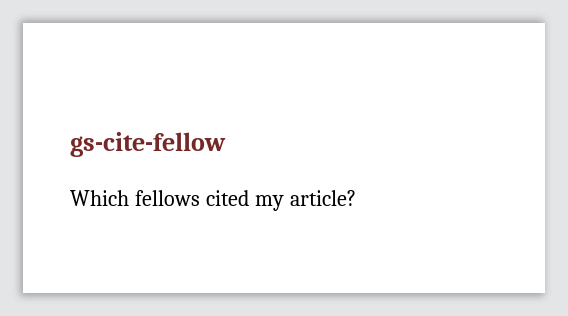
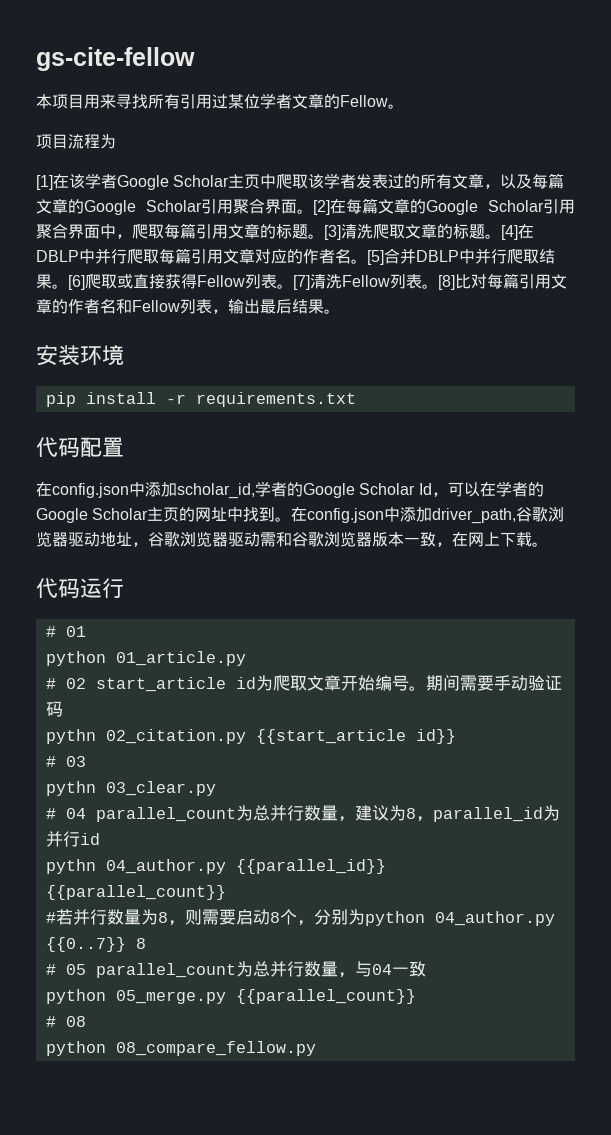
[70,190,356,211] Which fellows cited my article? -> [36,93,404,109] [36,134,116,149] [36,173,565,190] [36,198,575,215] [36,223,534,240] [36,248,555,265] [36,273,567,290] [36,299,340,314] [36,345,124,366] [45,392,356,407] [36,437,124,458] [36,481,544,499] [36,507,565,524] [36,531,548,547] [36,578,124,599] [45,626,86,637] [45,651,246,666] [45,675,562,692] [45,701,63,717] [45,729,456,744] [45,756,86,767] [45,781,216,796] [45,805,560,822] [45,831,100,847] [45,859,386,874] [45,885,226,900] [45,909,555,926] [45,937,146,952] [45,961,426,978] [45,989,416,1004] [45,1016,86,1027] [45,1041,316,1056] 本项目用来寻找所有引用过某位学者文章的Fellow。 // 项目流程为 // [1]在该学者Google Scholar主页中爬取该学者发表过的所有文章，以及每篇文章的Google Scholar引用聚合界面。[2]在每篇文章的Google Scholar引用聚合界面中，爬取每篇引用文章的标题。[3]清洗爬取文章的标题。[4]在DBLP中并行爬取每篇引用文章对应的作者名。[5]合并DBLP中并行爬取结果。[6]爬取或直接获得Fellow列表。[7]清洗Fellow列表。[8]比对每篇引用文章的作者名和Fellow列表，输出最后结果。 // 安装环境 // pip install -r requirements.txt // 代码配置 // 在config.json中添加scholar_id,学者的Google Scholar Id，可以在学者的Google Scholar主页的网址中找到。在config.json中添加driver_path,谷歌浏览器驱动地址，谷歌浏览器驱动需和谷歌浏览器版本一致，在网上下载。 // 代码运行 // # 01 // python 01_article.py // # 02 start_article id为爬取文章开始编号。期间需要手动验证码 // pythn 02_citation.py {{start_article id}} // # 03 // pythn 03_clear.py // # 04 parallel_count为总并行数量，建议为8，parallel_id为并行id // pythn 04_author.py {{parallel_id}} {{parallel_count}} // #若并行数量为8，则需要启动8个，分别为python 04_author.py {{0..7}} 8 // # 05 parallel_count为总并行数量，与04一致 // python 05_merge.py {{parallel_count}} // # 08 // python 08_compare_fellow.py

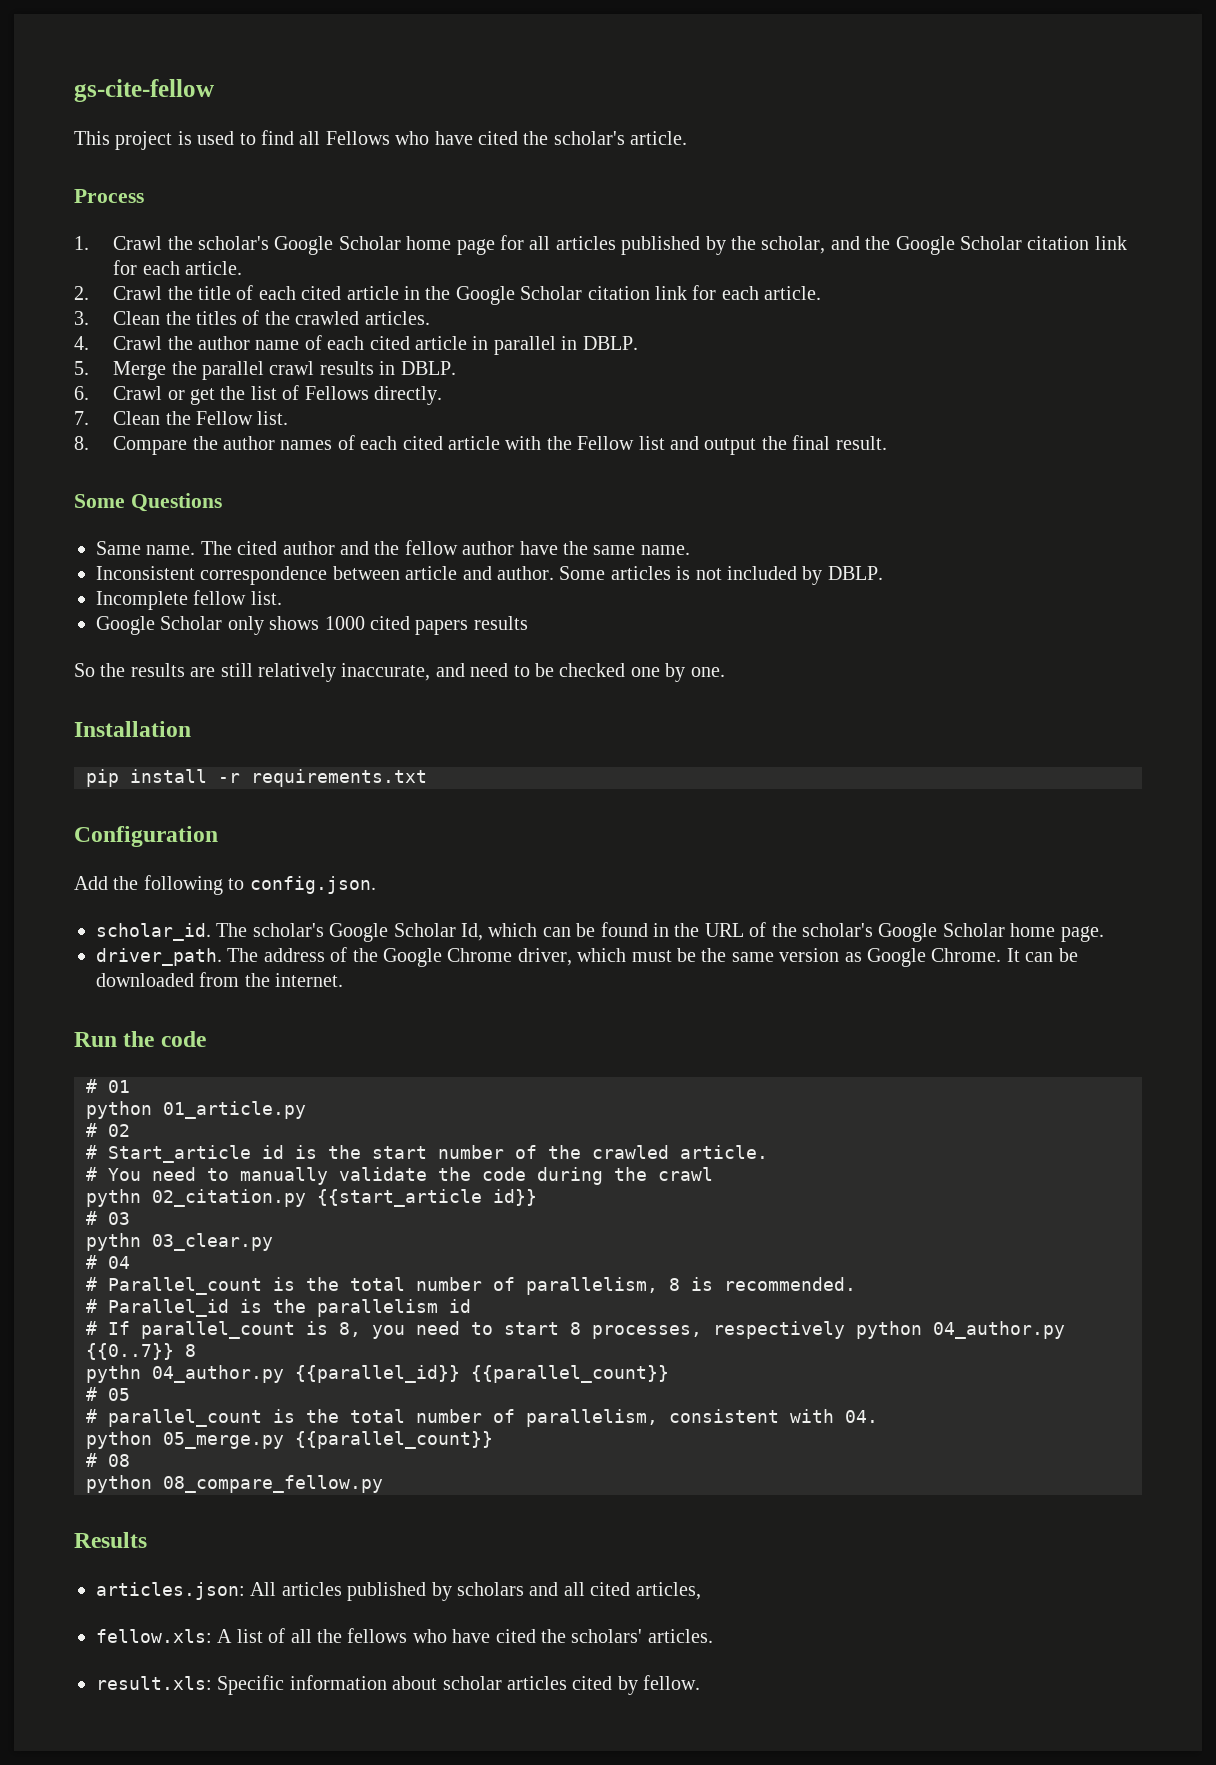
[36,93,404,109] [36,134,116,149] [36,173,565,190] [36,198,575,215] [36,223,534,240] [36,248,555,265] [36,273,567,290] [36,299,340,314] [36,345,124,366] [45,392,356,407] [36,437,124,458] [36,481,544,499] [36,507,565,524] [36,531,548,547] [36,578,124,599] 本项目用来寻找所有引用过某位学者文章的Fellow。 // 项目流程为 // [1]在该学者Google Scholar主页中爬取该学者发表过的所有文章，以及每篇文章的Google Scholar引用聚合界面。[2]在每篇文章的Google Scholar引用聚合界面中，爬取每篇引用文章的标题。[3]清洗爬取文章的标题。[4]在DBLP中并行爬取每篇引用文章对应的作者名。[5]合并DBLP中并行爬取结果。[6]爬取或直接获得Fellow列表。[7]清洗Fellow列表。[8]比对每篇引用文章的作者名和Fellow列表，输出最后结果。 // 安装环境 // pip install -r requirements.txt // 代码配置 // 在config.json中添加scholar_id,学者的Google Scholar Id，可以在学者的Google Scholar主页的网址中找到。在config.json中添加driver_path,谷歌浏览器驱动地址，谷歌浏览器驱动需和谷歌浏览器版本一致，在网上下载。 // 代码运行 -> [74,130,688,150] [74,189,144,203] [74,235,1127,255] [113,260,243,275] [74,285,822,305] [74,310,430,325] [74,335,638,355] [74,361,456,380] [74,385,443,405] [74,411,289,425] [74,435,887,455] [74,493,222,512] [96,540,690,555] [96,566,883,585] [96,590,282,610] [96,616,528,635] [74,663,725,682] [74,721,191,737] [86,769,427,787] [74,826,218,847] [74,875,376,895] [96,922,1104,942] [96,947,1078,967] [96,972,344,987] [74,1031,206,1047] This project is used to find all Fellows who have cited the scholar's article. // Process // 1. Crawl the scholar's Google Scholar home page for all articles published by the scholar, and the Google Scholar citation link for each article. // 2. Crawl the title of each cited article in the Google Scholar citation link for each article. // 3. Clean the titles of the crawled articles. // 4. Crawl the author name of each cited article in parallel in DBLP. // 5. Merge the parallel crawl results in DBLP. // 6. Crawl or get the list of Fellows directly. // 7. Clean the Fellow list. // 8. Compare the author names of each cited article with the Fellow list and output the final result. // Some Questions // Same name. The cited author and the fellow author have the same name. // Inconsistent correspondence between article and author. Some articles is not included by DBLP. // Incomplete fellow list. // Google Scholar only shows 1000 cited papers results // So the results are still relatively inaccurate, and need to be checked one by one. // Installation // pip install -r requirements.txt // Configuration // Add the following to config.json. // scholar_id. The scholar's Google Scholar Id, which can be found in the URL of the scholar's Google Scholar home page. // driver_path. The address of the Google Chrome driver, which must be the same version as Google Chrome. It can be downloaded from the internet. // Run the code
[95,675,562,692] [45,701,63,717] start_article id为爬取文章开始编号。期间需要手动验证码 -> [86,1145,768,1163] [86,1167,713,1185] // # Start_article id is the start number of the crawled article. // # You need to manually validate the code during the crawl
[95,805,560,822] [45,831,100,847] parallel_count为总并行数量，建议为8，parallel_id为并行id -> [86,1277,856,1295] [86,1299,471,1317] [86,1321,1065,1339] [86,1343,196,1360] // # Parallel_count is the total number of parallelism, 8 is recommended. // # Parallel_id is the parallelism id // # If parallel_count is 8, you need to start 8 processes, respectively python 04_author.py {{0..7}} 8
[55,909,555,926] [45,937,146,952] [45,961,426,978] 若并行数量为8，则需要启动8个，分别为python 04_author.py {{0..7}} 8 // # 05 parallel_count为总并行数量，与04一致 -> [108,1388,130,1401] [86,1409,878,1427] 05 // # parallel_count is the total number of parallelism, consistent with 04.
(316, 1048) none -> [74,1532,147,1548] [96,1582,701,1601] [96,1628,713,1643] [96,1675,701,1695] // Results // articles.json: All articles published by scholars and all cited articles, // fellow.xls: A list of all the fellows who have cited the scholars' articles. // result.xls: Specific information about scholar articles cited by fellow.

